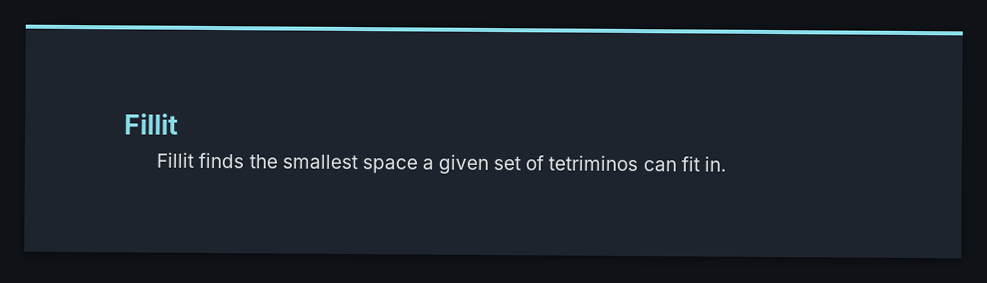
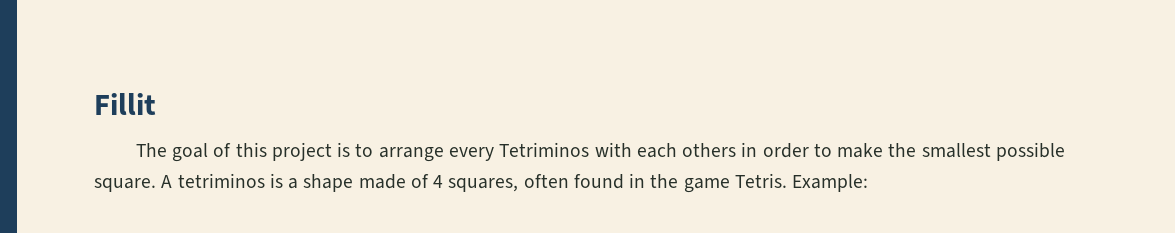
[156,152,726,174] Fillit finds the smallest space a given set of tetriminos can fit in. -> [135,142,1065,162] [94,173,869,193] The goal of this project is to arrange every Tetriminos with each others in order to make the smallest possible square. A tetriminos is a shape made of 4 squares, often found in the game Tetris. Example:

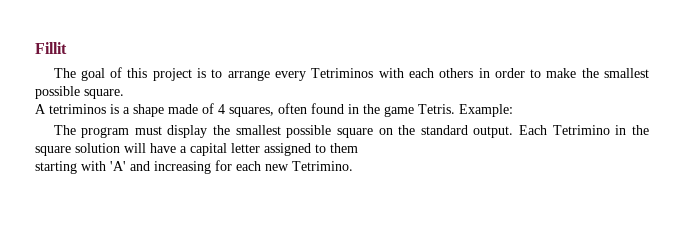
(156, 185) none -> (124, 94) //
(869, 183) none -> [53,125,649,138] [35,143,358,156] [35,160,353,174] // The program must display the smallest possible square on the standard output. Each Tetrimino in the square solution will have a capital letter assigned to them // starting with 'A' and increasing for each new Tetrimino.

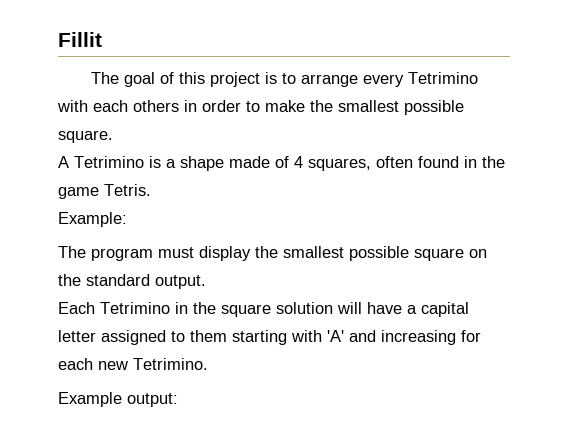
[311,68,374,78] Tetriminos -> [408,72,479,84] Tetrimino
[49,104,106,114] tetriminos -> [74,156,144,168] Tetrimino
(455, 109) none -> (151, 190) //
(514, 132) none -> (206, 282) //
(358, 148) // -> (227, 336) none
(353, 166) none -> [58,392,178,407] // Example output:

